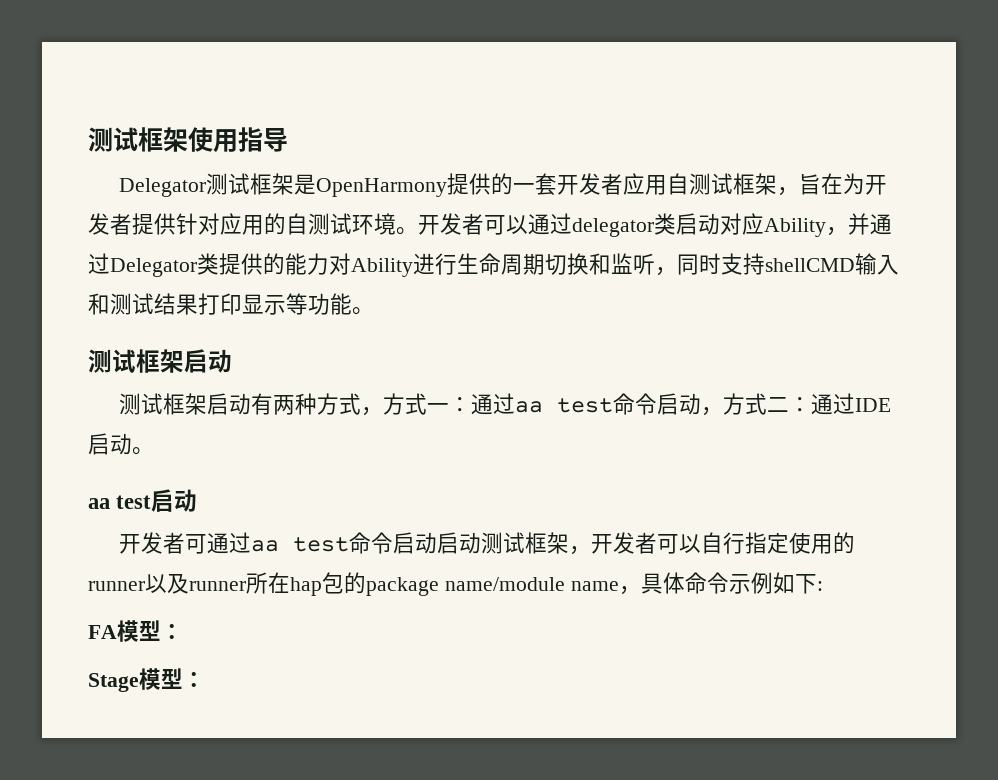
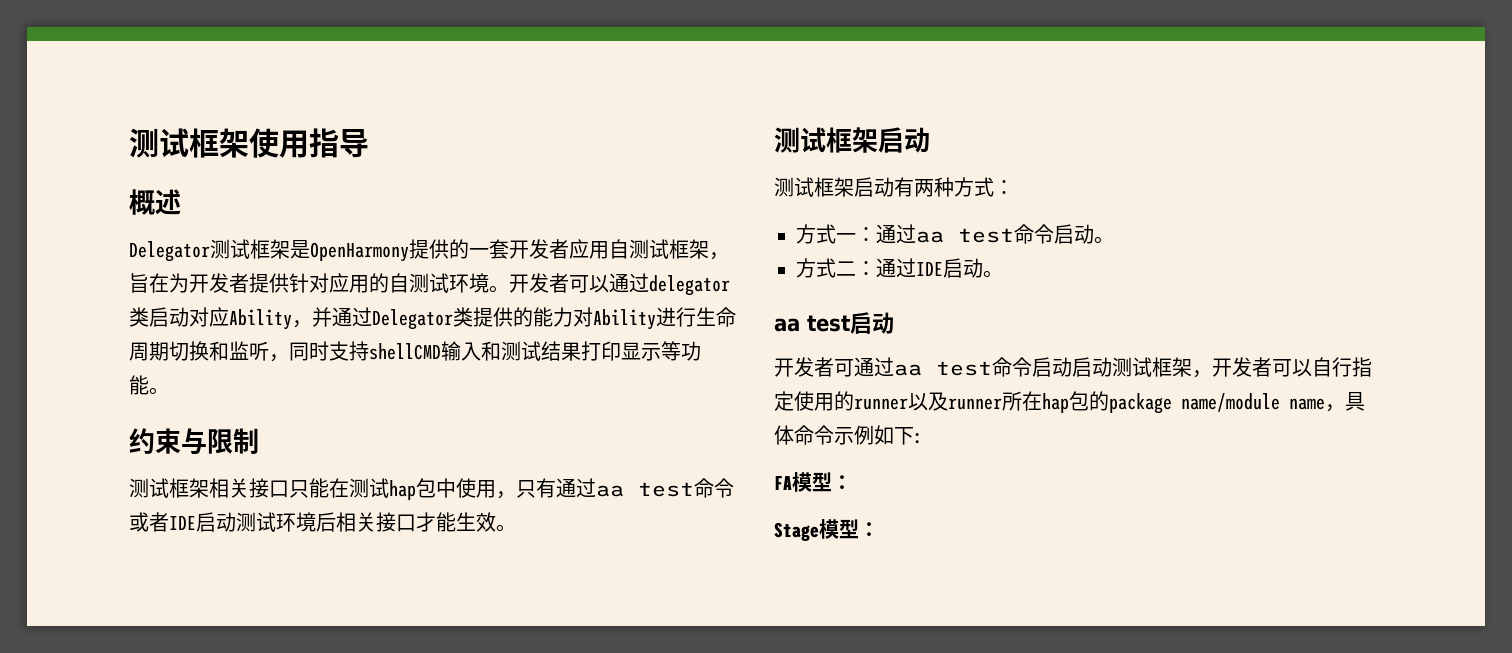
(288, 140) none -> [129,189,181,215] // 概述
(374, 311) none -> [129,428,259,455] [129,478,734,500] [129,512,516,532] // 约束与限制 // 测试框架相关接口只能在测试hap包中使用，只有通过aa test命令或者IDE启动测试环境后相关接口才能生效。
[360,407,383,416] ， -> [994,180,1014,195] ： //
[700,407,723,416] ， -> [1094,236,1114,244] 。 //

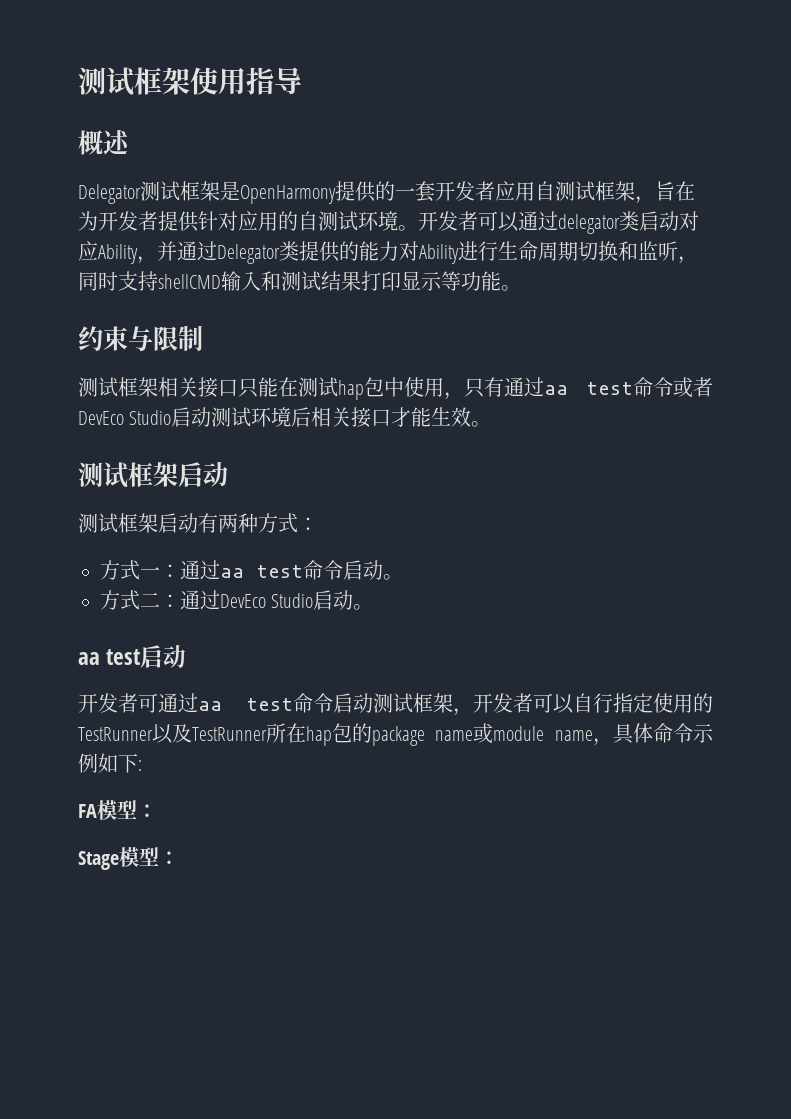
[169,516,196,530] IDE -> [78,410,172,425] DevEco Studio
[916,262,943,276] IDE -> [220,593,314,608] DevEco Studio
[1072,357,1112,377] 启动 -> (373, 703) none
[854,392,1002,411] runner以及runner -> [78,724,267,744] TestRunner以及TestRunner
[1181,393,1280,412] name/module -> [435,723,545,744] name或module

